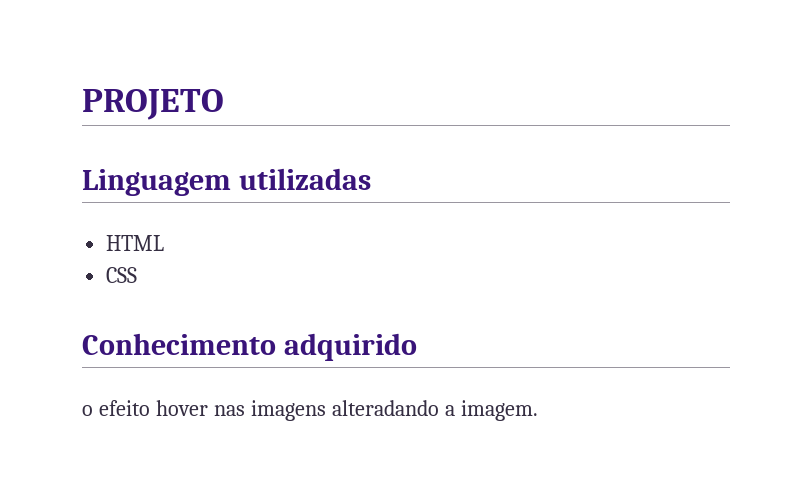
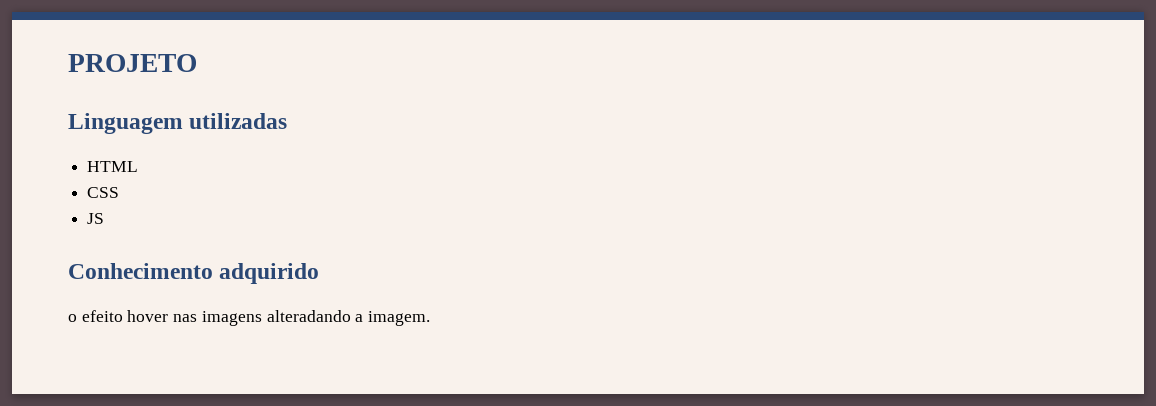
(138, 275) none -> [87,213,105,224] // JS

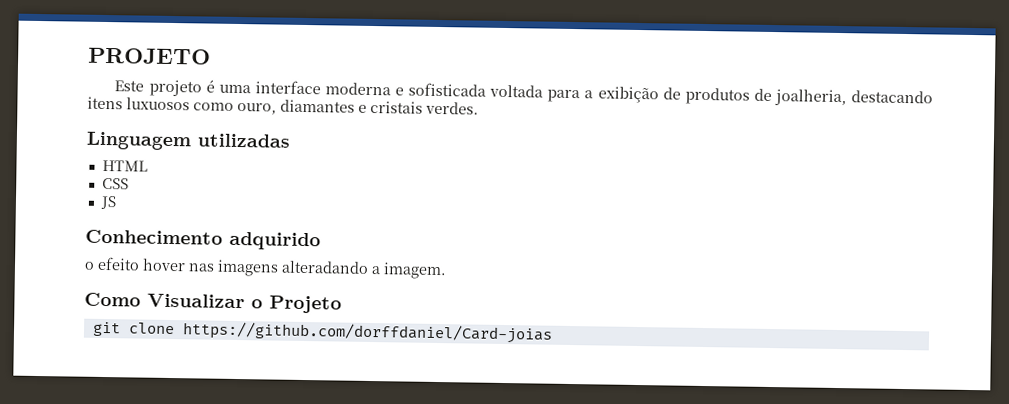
(197, 63) none -> [114,79,933,107] [87,96,479,115] // Este projeto é uma interface moderna e sofisticada voltada para a exibição de produtos de joalheria, destacando itens luxuosos como ouro, diamantes e cristais verdes.
(431, 318) none -> [84,292,342,314] [91,321,553,344] // Como Visualizar o Projeto // git clone https://github.com/dorffdaniel/Card-joias

